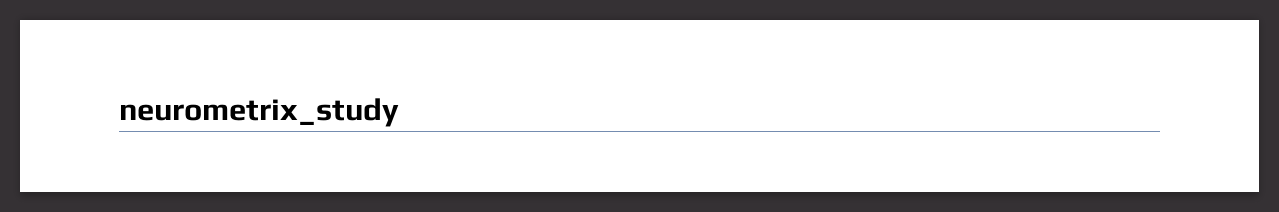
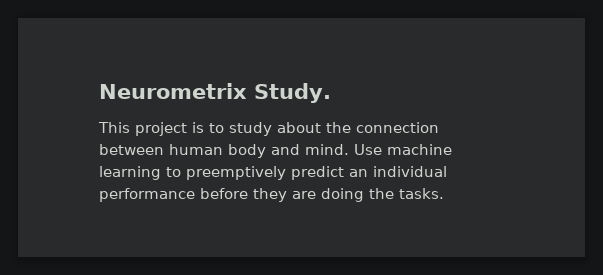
[119,98,399,127] neurometrix_study -> [99,83,331,103] [98,122,439,136] [99,144,452,158] [99,166,447,180] [99,188,444,202] Neurometrix Study. // This project is to study about the connection between human body and mind. Use machine learning to preemptively predict an individual performance before they are doing the tasks.

